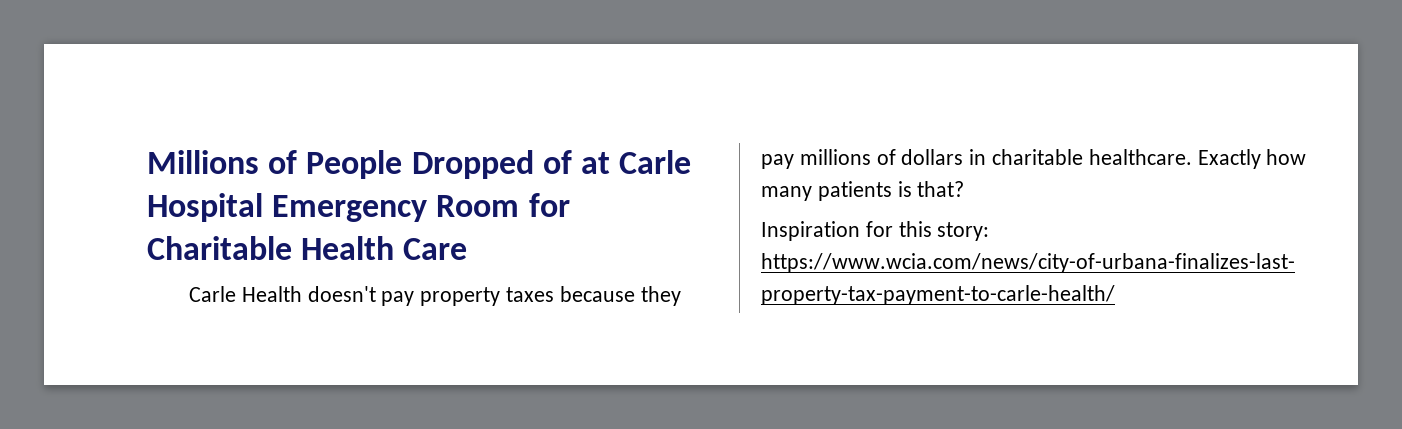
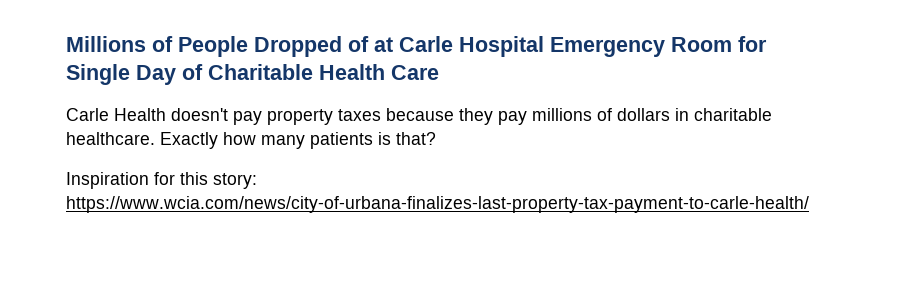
(570, 205) none -> [66,64,203,85] Single Day of

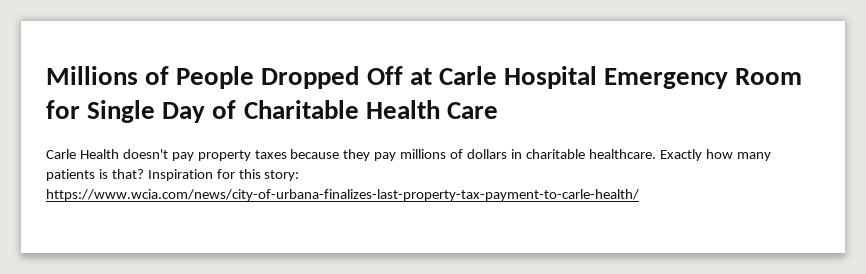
[348,36,369,52] of -> [366,66,403,85] Off
(436, 138) // -> (144, 174) none

